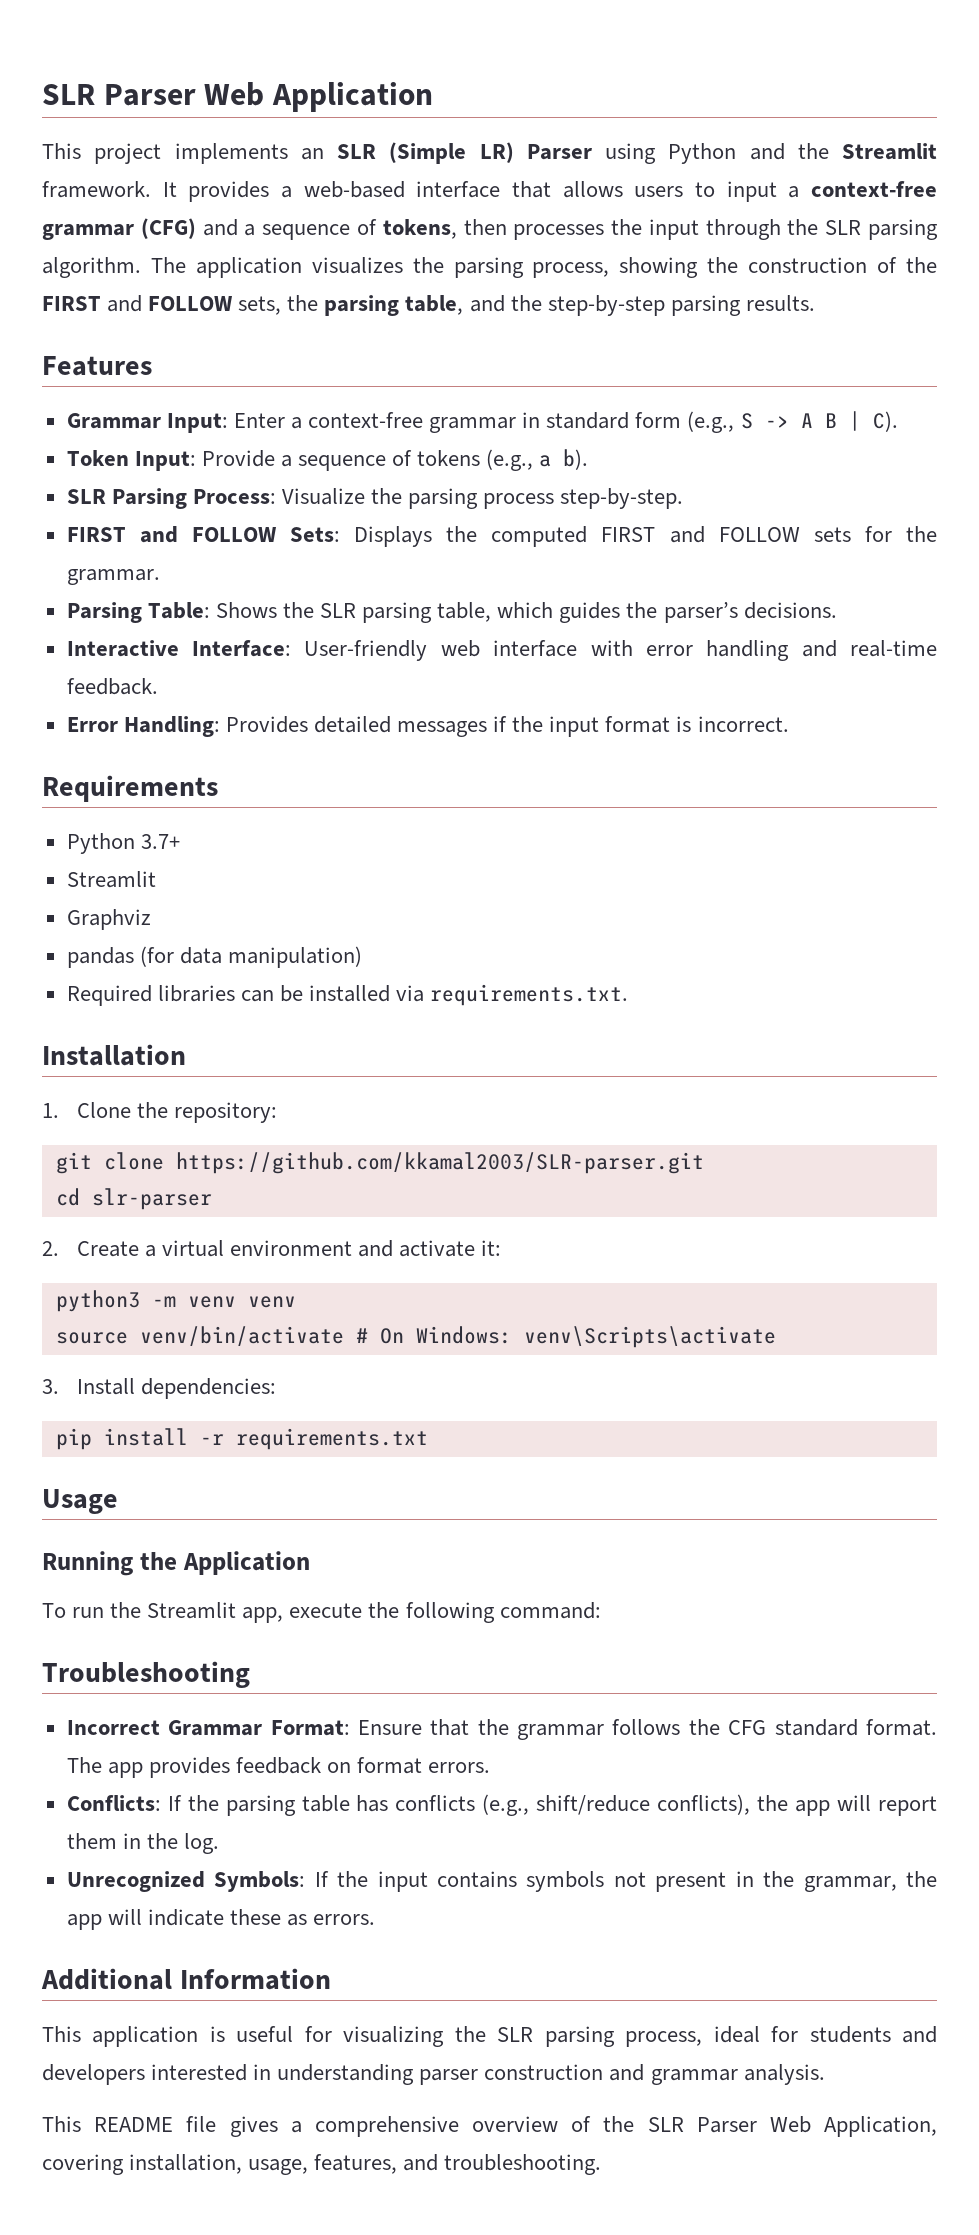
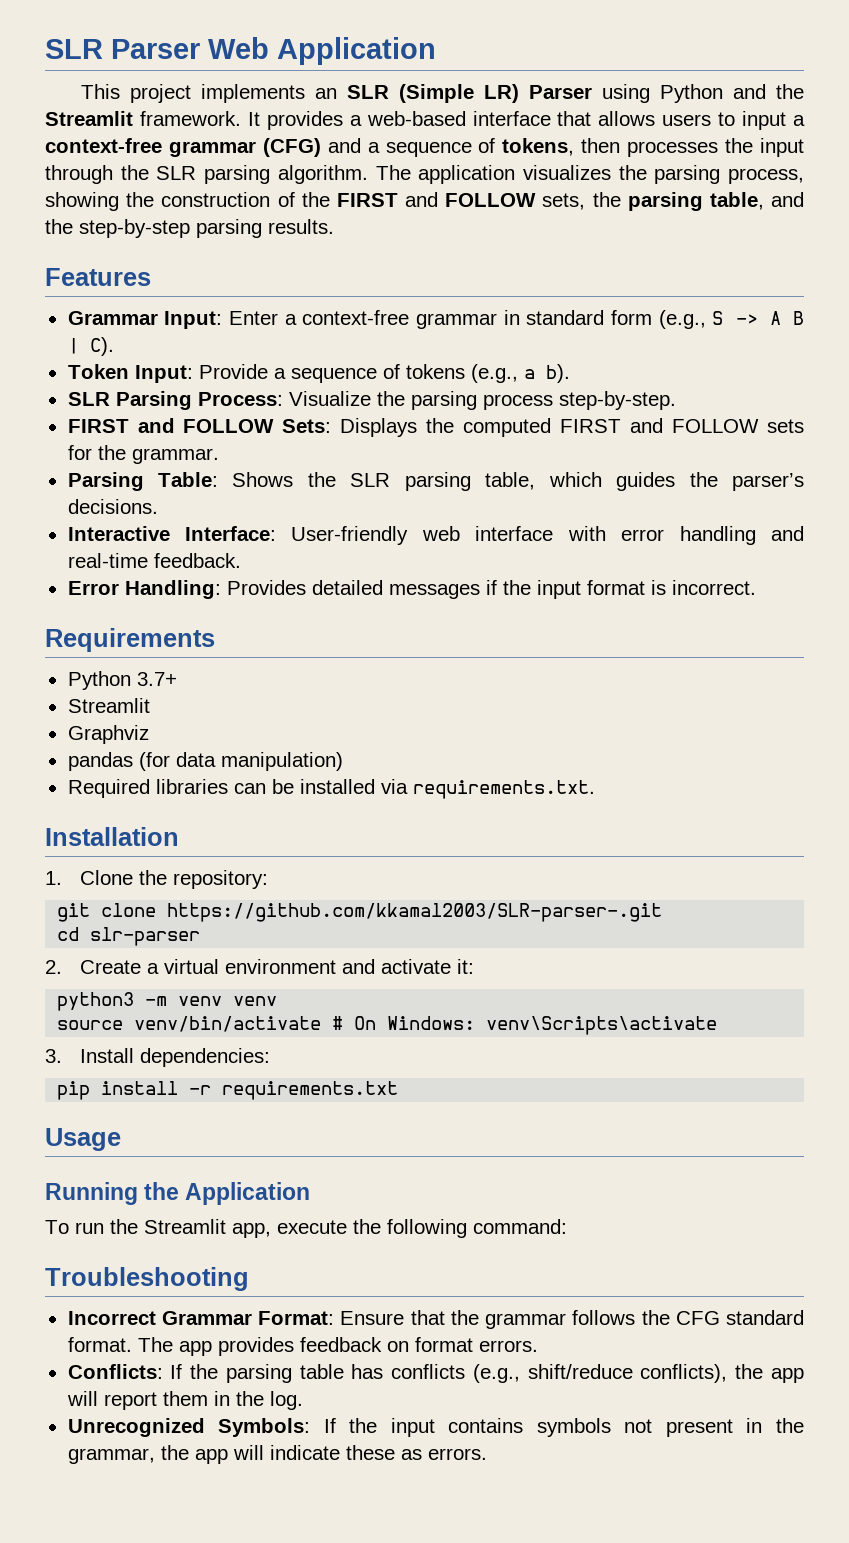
[175,1152,704,1174] https://github.com/kkamal2003/SLR-parser.git -> [167,903,663,922] https://github.com/kkamal2003/SLR-parser-.git
[41,1968,331,1990] [42,2026,937,2047] [42,2064,825,2085] [42,2116,937,2137] [42,2154,602,2175] // Additional Information // This application is useful for visualizing the SLR parsing process, ideal for students and developers interested in understanding parser construction and grammar analysis. // This README file gives a comprehensive overview of the SLR Parser Web Application, covering installation, usage, features, and troubleshooting. -> (487, 1454) none

